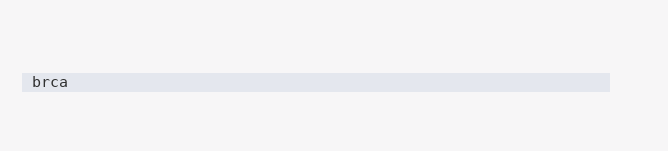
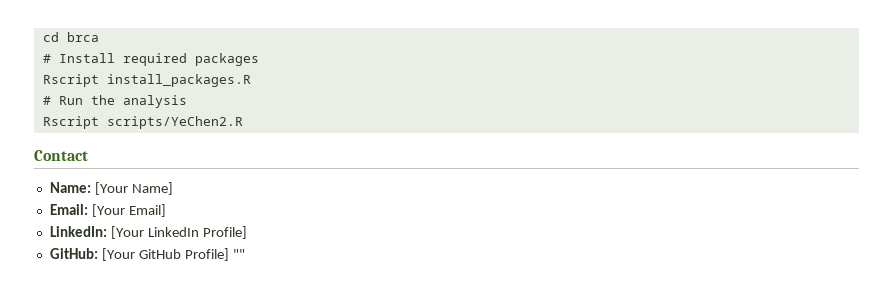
(32, 81) none -> [42,32,59,42] cd
(69, 81) none -> [42,53,259,66] [42,74,251,87] [42,95,187,108] [42,116,243,129] [34,150,88,161] [49,182,173,195] [49,204,166,217] [49,226,247,239] [49,248,245,261] // # Install required packages // Rscript install_packages.R // # Run the analysis // Rscript scripts/YeChen2.R // Contact // Name: [Your Name] // Email: [Your Email] // LinkedIn: [Your LinkedIn Profile] // GitHub: [Your GitHub Profile] ""

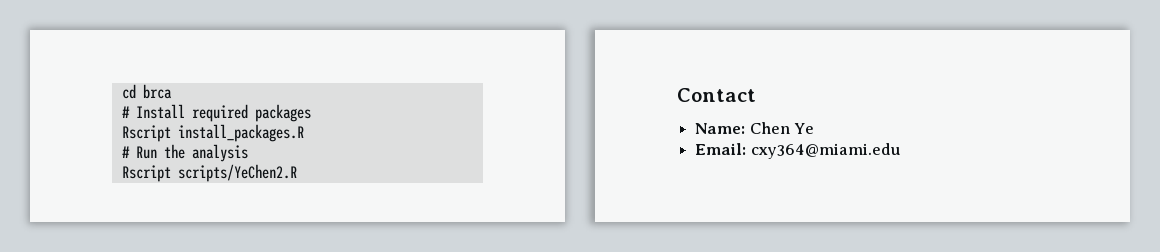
[94,182,173,195] [Your Name] -> [749,122,815,134] Chen Ye
[91,204,166,217] [49,226,247,239] [49,248,245,261] [Your Email] // LinkedIn: [Your LinkedIn Profile] // GitHub: [Your GitHub Profile] "" -> [750,143,900,159] cxy364@miami.edu

